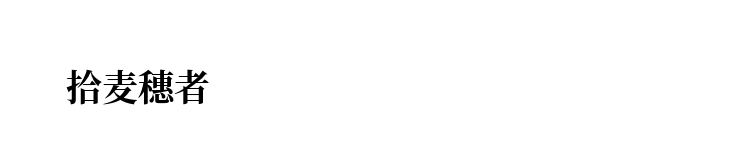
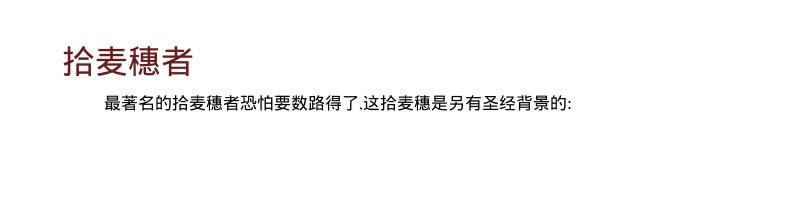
[66,69,210,105] 拾麦穗者 -> [62,46,194,77] [103,95,572,111] 拾麦穗者 // 最著名的拾麦穗者恐怕要数路得了,这拾麦穗是另有圣经背景的:

